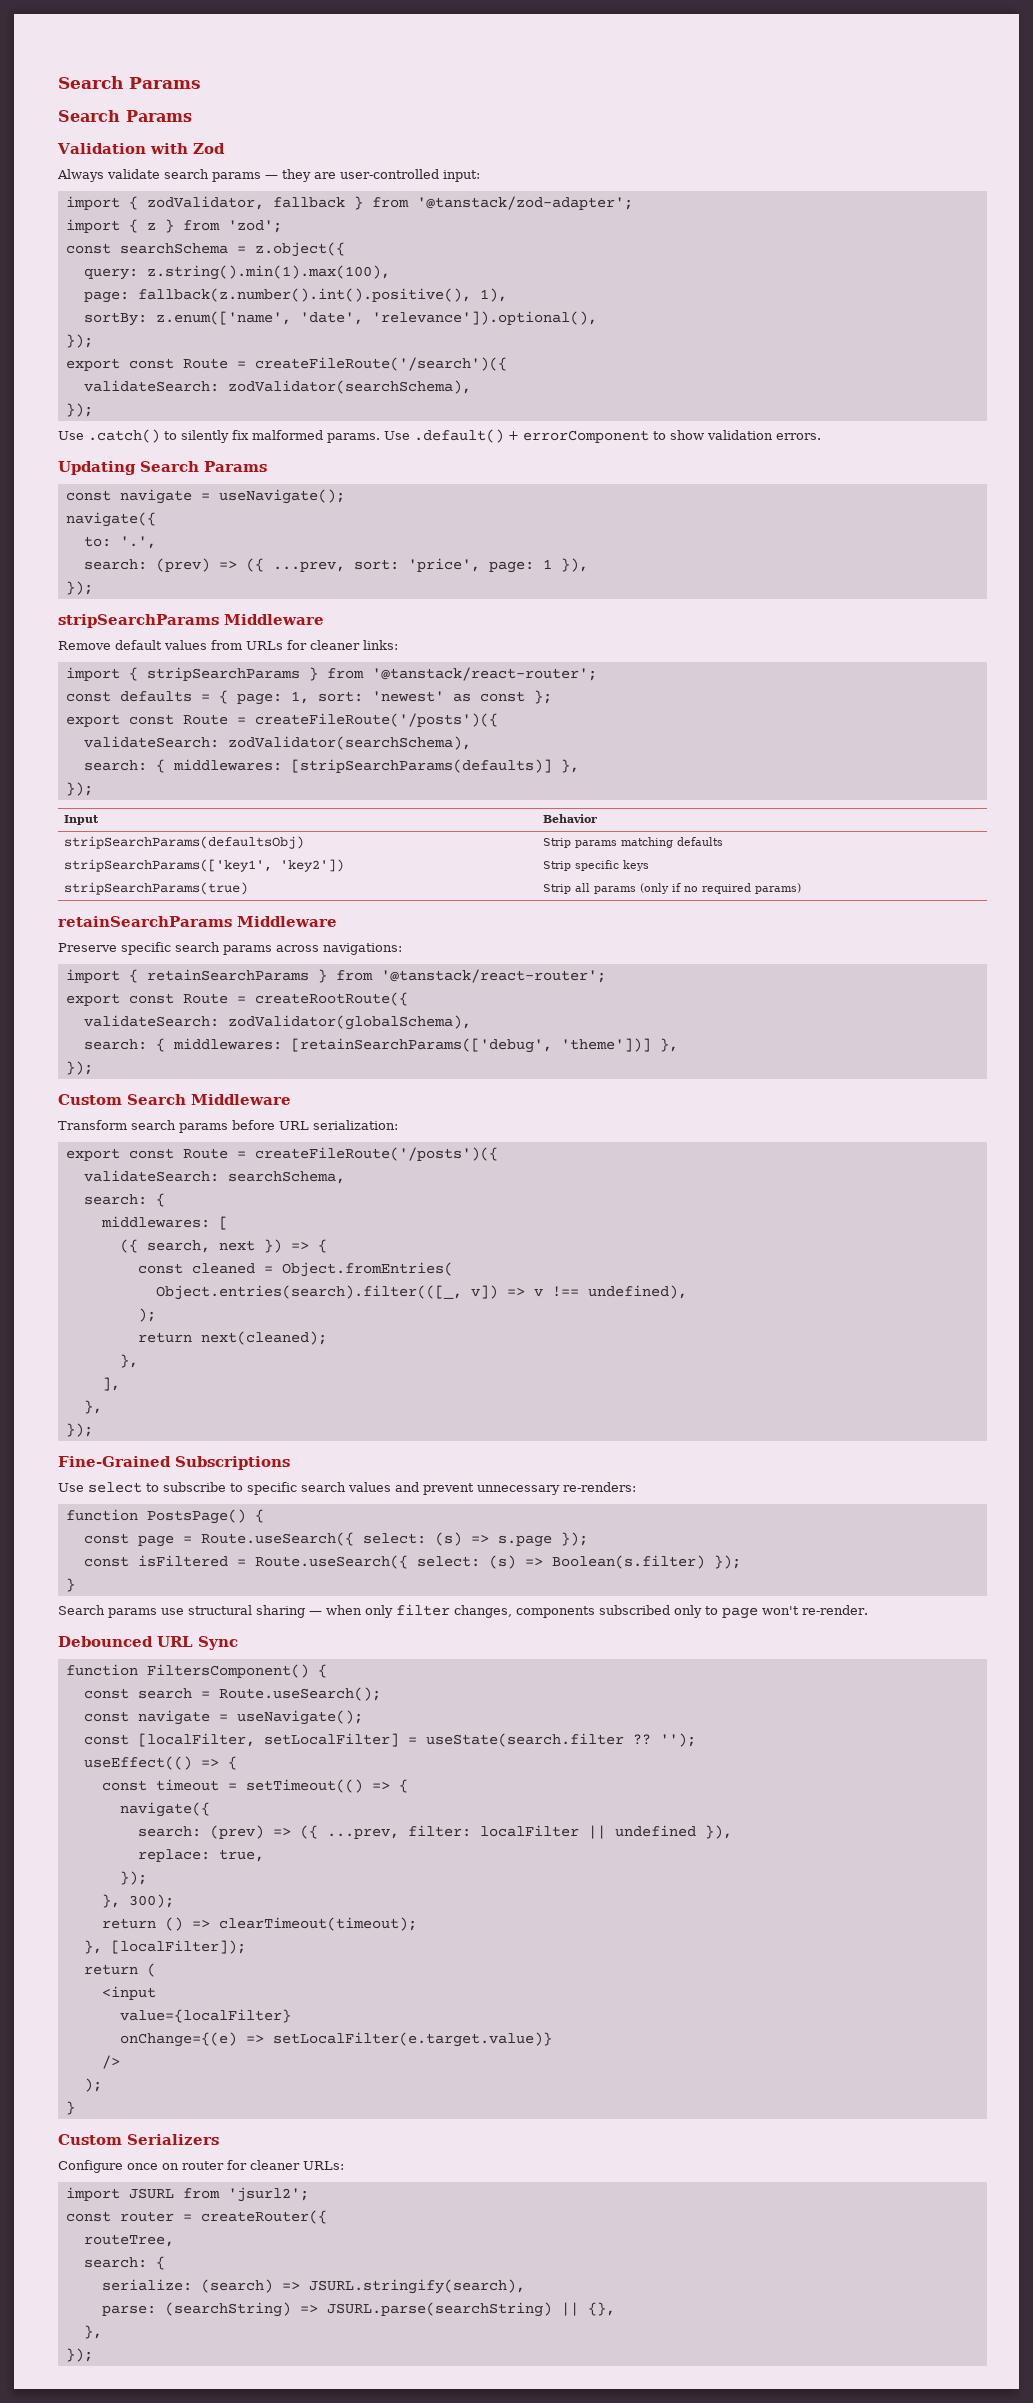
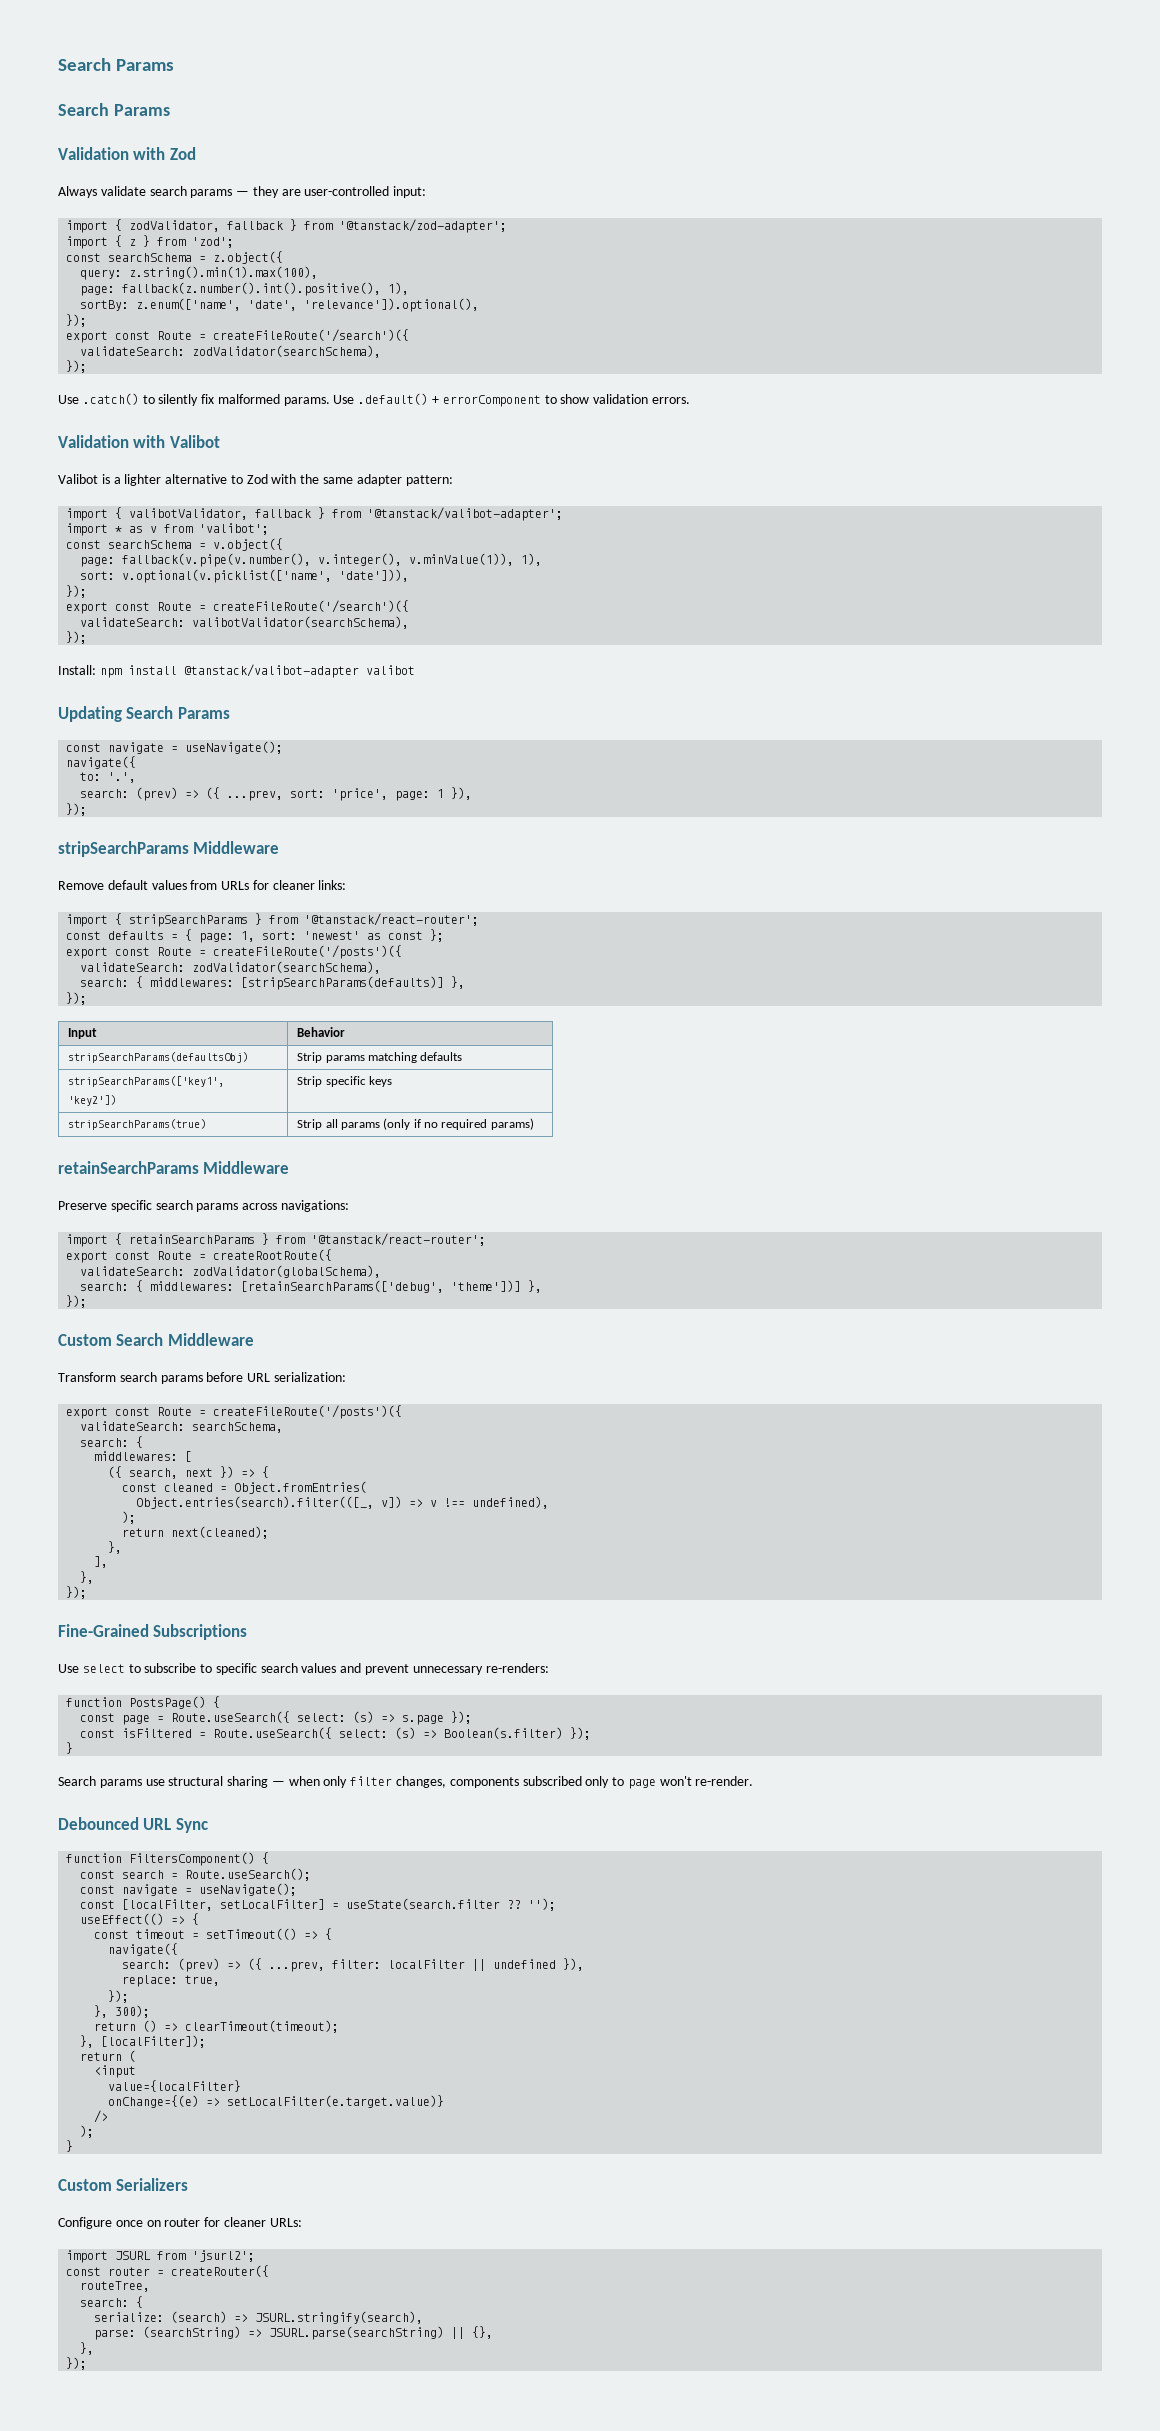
(821, 436) none -> [58,435,220,448] [58,474,453,486] [66,507,564,521] [66,523,270,536] [66,538,284,551] [80,553,543,567] [80,569,410,583] [66,585,88,598] [66,600,410,614] [80,616,410,629] [66,631,88,644] [58,664,415,678] // Validation with Valibot // Valibot is a lighter alternative to Zod with the same adapter pattern: // import { valibotValidator, fallback } from '@tanstack/valibot-adapter'; // import * as v from 'valibot'; // const searchSchema = v.object({ // page: fallback(v.pipe(v.number(), v.integer(), v.minValue(1)), 1), // sort: v.optional(v.picklist(['name', 'date'])), // }); // export const Route = createFileRoute('/search')({ // validateSearch: valibotValidator(searchSchema), // }); // Install: npm install @tanstack/valibot-adapter valibot

